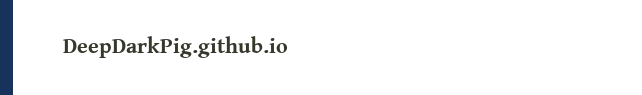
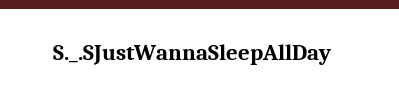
[63,36,288,58] DeepDarkPig.github.io -> [53,44,331,65] S._.SJustWannaSleepAllDay

